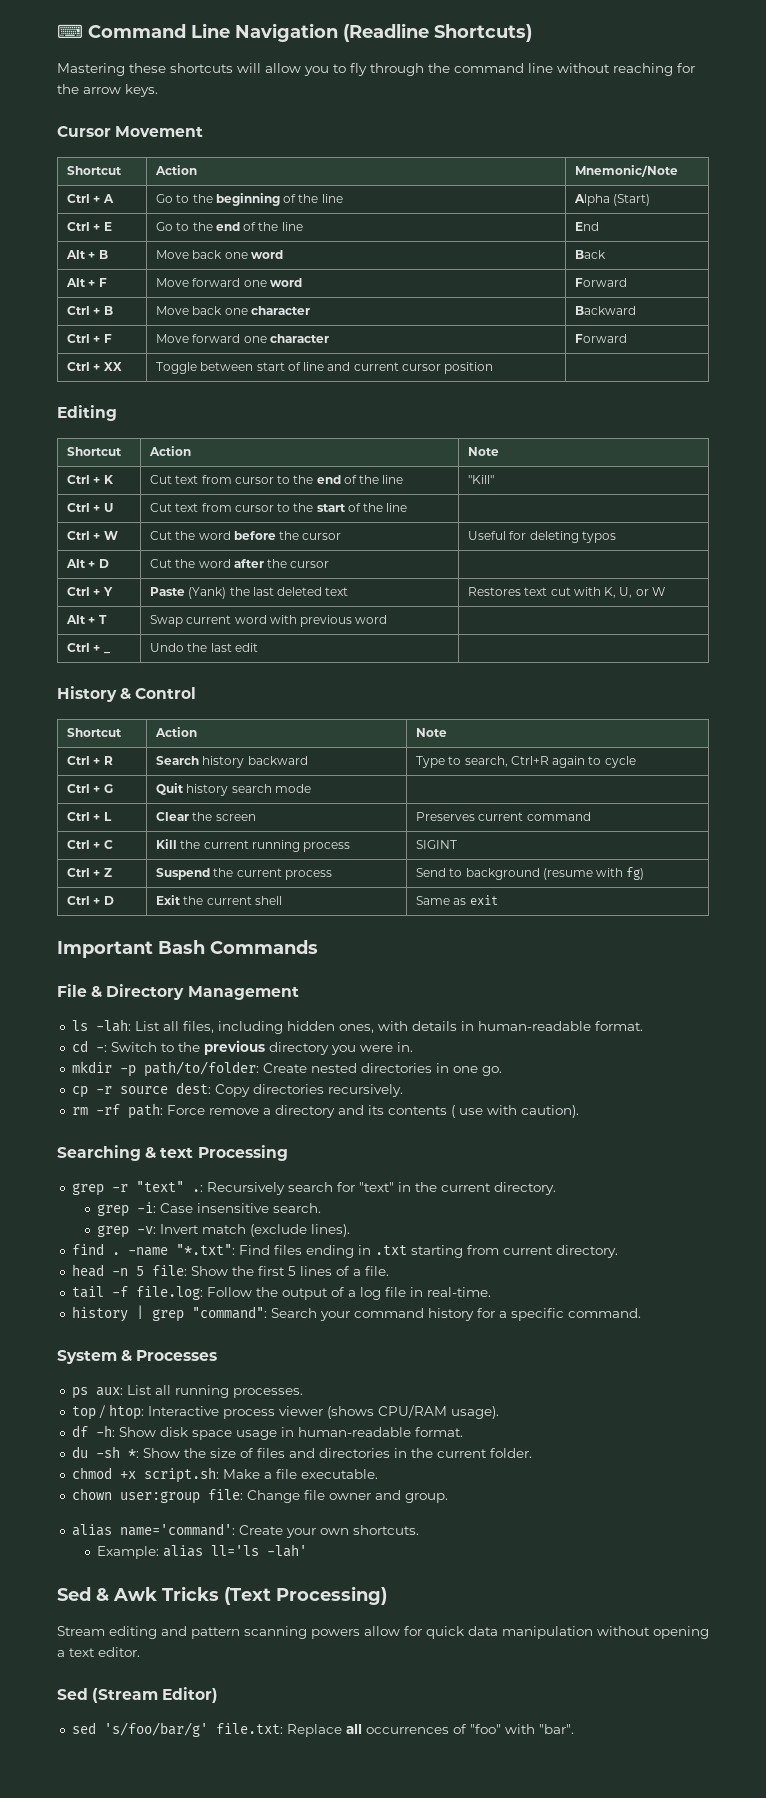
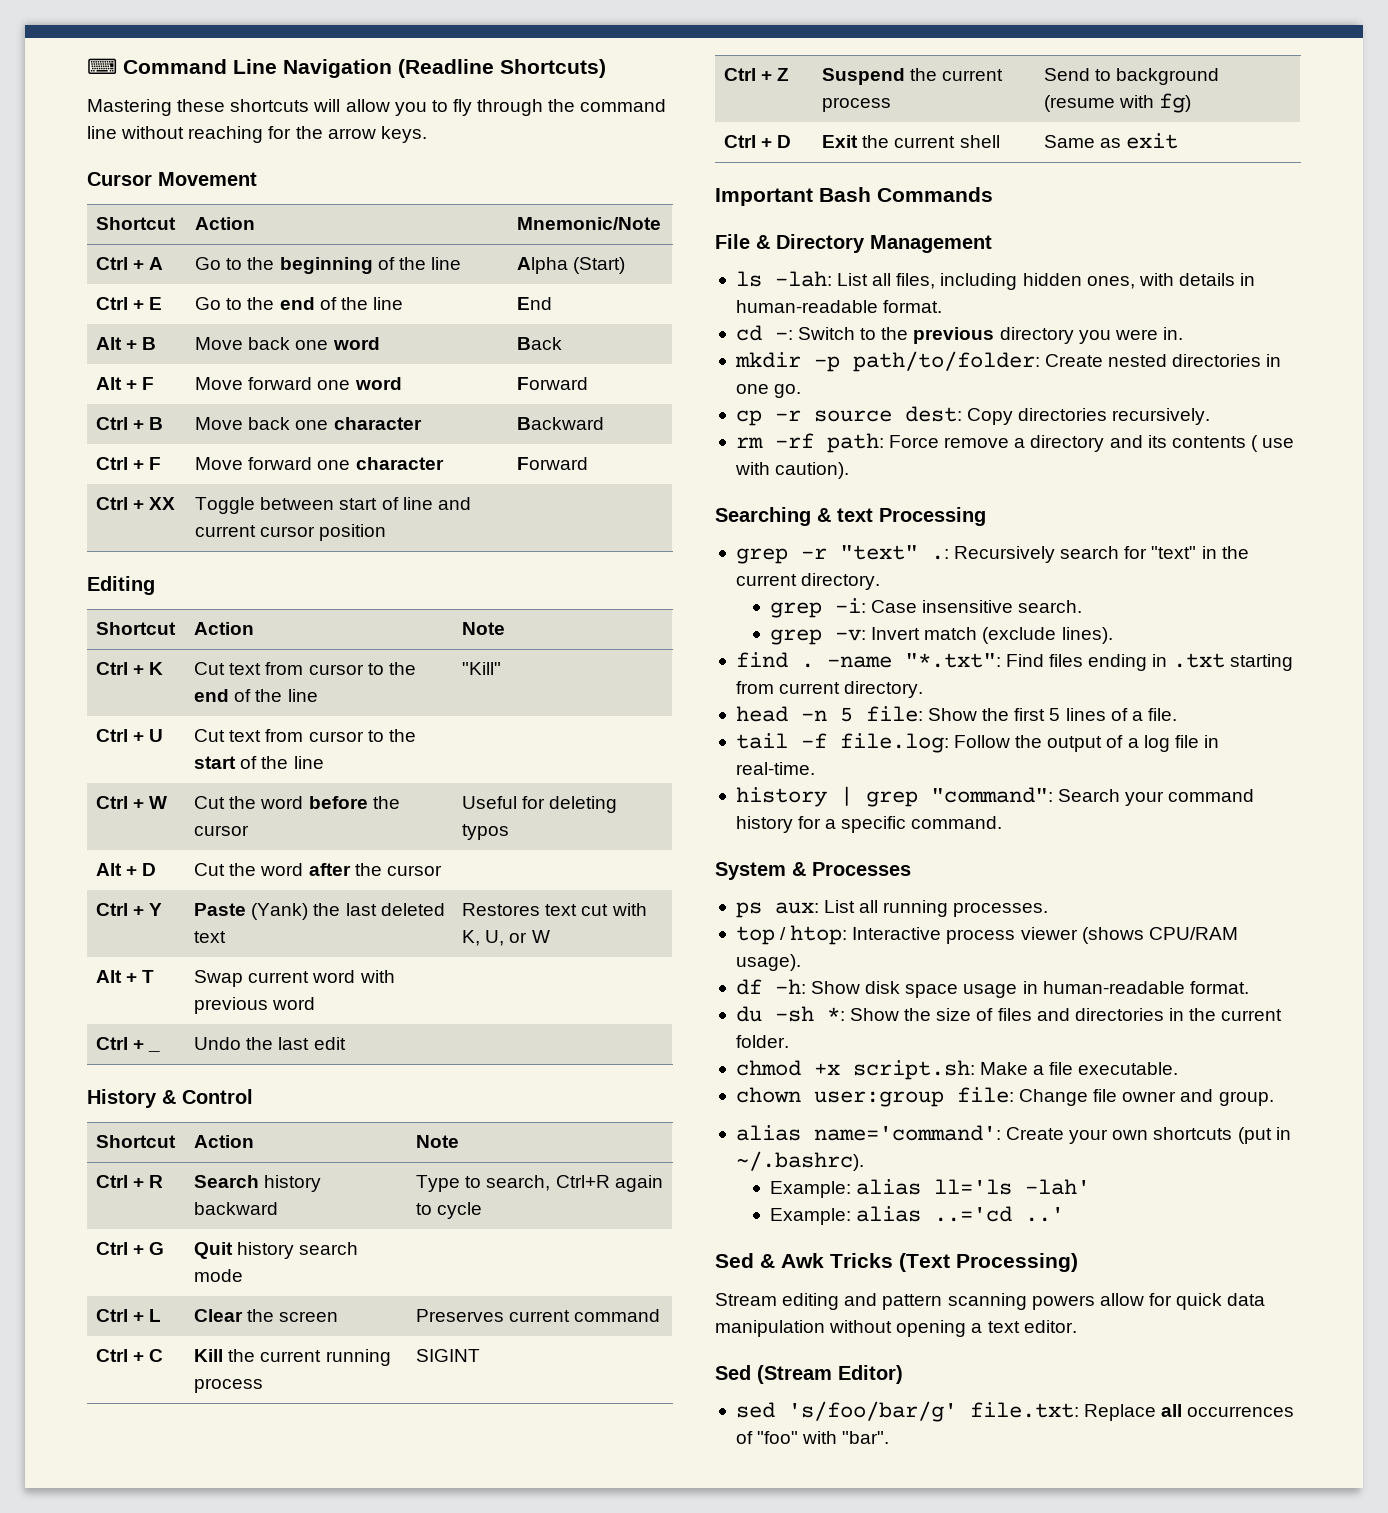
[352,1525,419,1535] shortcuts. -> [1153,1127,1291,1144] [735,1151,864,1171] shortcuts (put in ~/.bashrc).
(308, 1550) none -> [769,1206,1065,1225] // Example: alias ..='cd ..'

